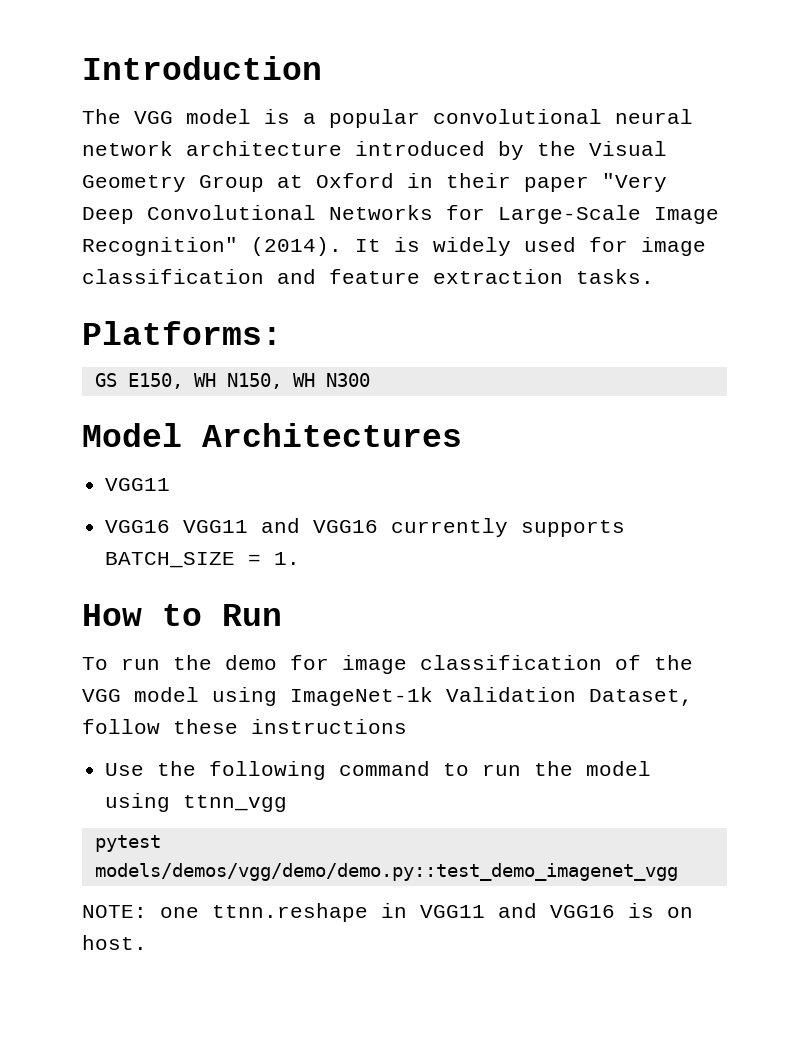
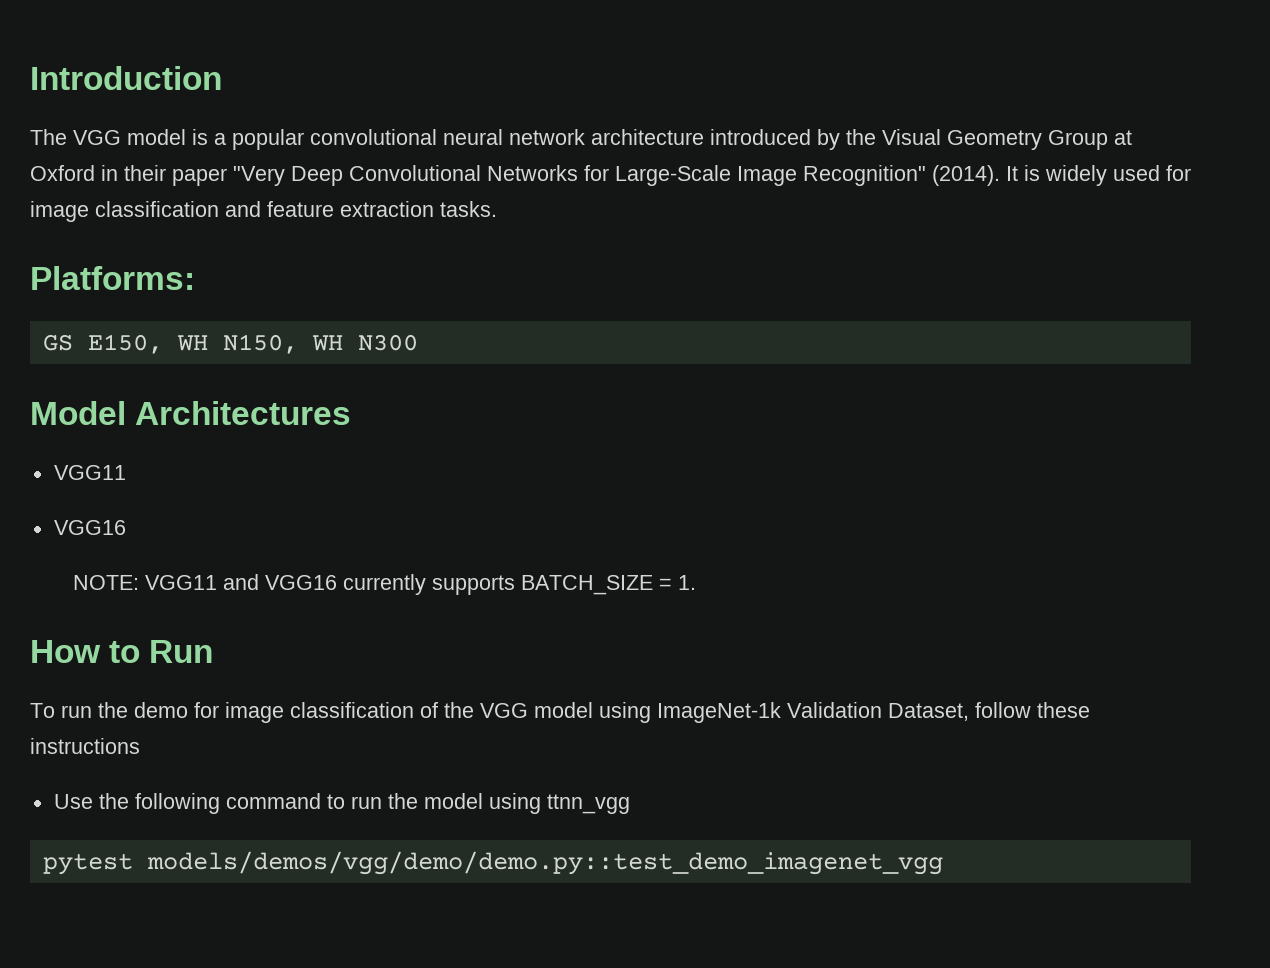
(171, 526) none -> [72,575,139,590] // NOTE:
[82,903,693,922] [82,935,147,950] // NOTE: one ttnn.reshape in VGG11 and VGG16 is on host. -> (943, 863) none

